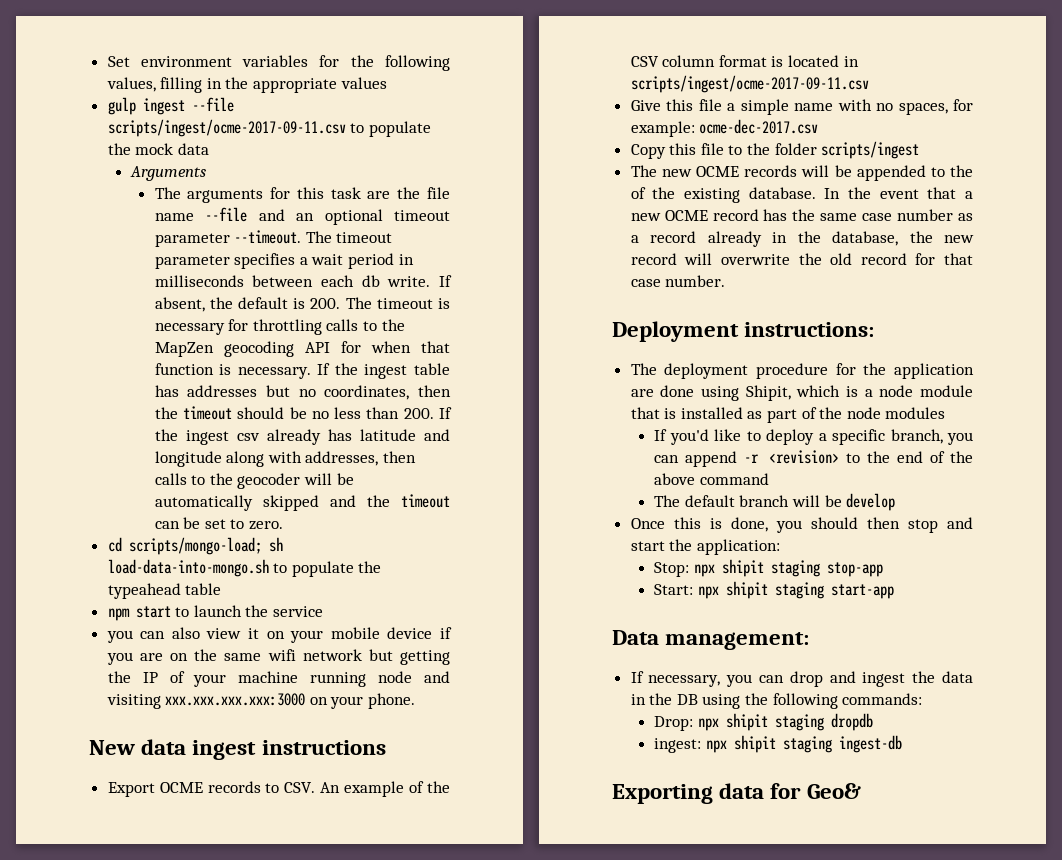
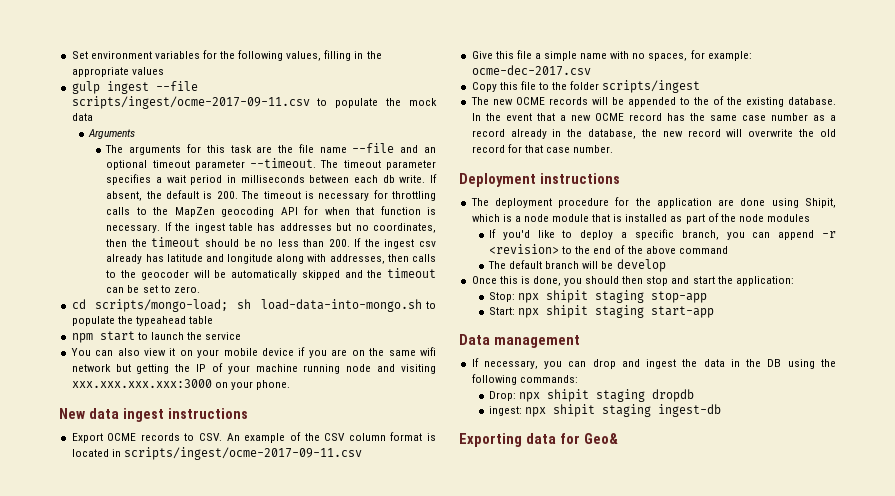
[106,630,133,643] you -> [70,348,91,356] You
[744,322,875,337] instructions: -> [539,173,620,184] instructions
[665,632,810,650] management: -> [493,335,580,348] management

